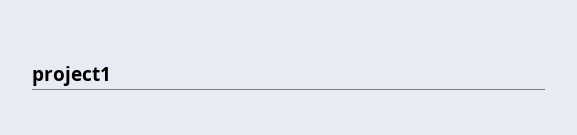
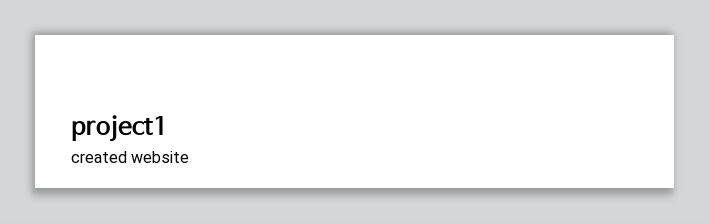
(111, 76) none -> [71,151,190,163] // created website

